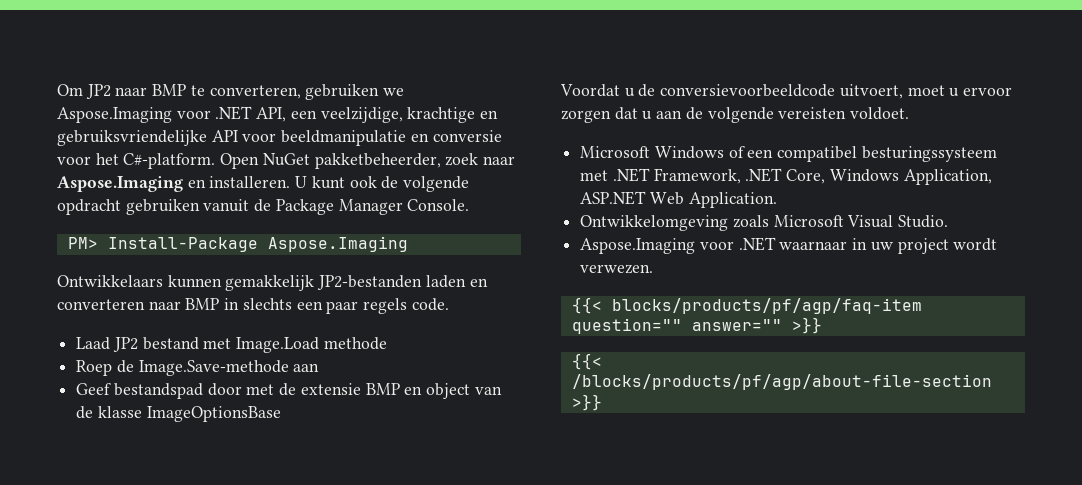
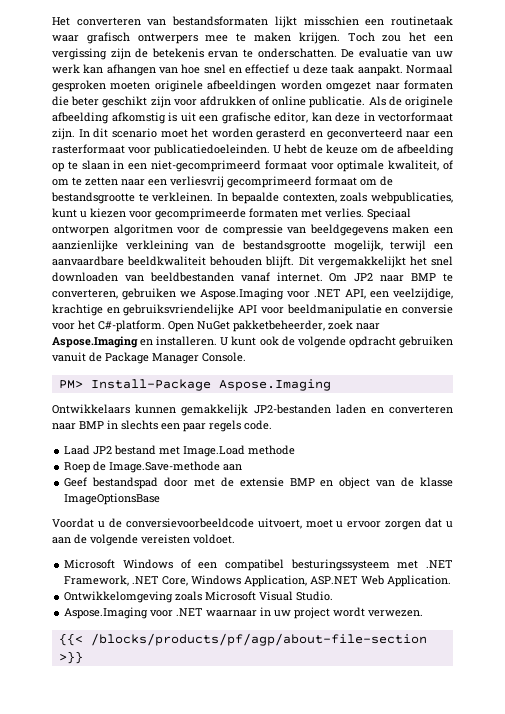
(57, 90) none -> [52,16,453,28] [52,32,454,44] [52,48,454,60] [52,64,453,76] [52,80,453,92] [52,96,454,108] [52,112,453,124] [52,128,453,140] [52,144,454,156] [52,160,454,172] [52,176,393,188] [51,192,453,204] [52,208,411,220] [52,224,453,236] [52,240,454,252] [52,256,454,268] [52,272,323,282] Het converteren van bestandsformaten lijkt misschien een routinetaak waar grafisch ontwerpers mee te maken krijgen. Toch zou het een vergissing zijn de betekenis ervan te onderschatten. De evaluatie van uw werk kan afhangen van hoe snel en effectief u deze taak aanpakt. Normaal gesproken moeten originele afbeeldingen worden omgezet naar formaten die beter geschikt zijn voor afdrukken of online publicatie. Als de originele afbeelding afkomstig is uit een grafische editor, kan deze in vectorformaat zijn. In dit scenario moet het worden gerasterd en geconverteerd naar een rasterformaat voor publicatiedoeleinden. U hebt de keuze om de afbeelding op te slaan in een niet-gecomprimeerd formaat voor optimale kwaliteit, of om te zetten naar een verliesvrij gecomprimeerd formaat om de bestandsgrootte te verkleinen. In bepaalde contexten, zoals webpublicaties, kunt u kiezen voor gecomprimeerde formaten met verlies. Speciaal ontworpen algoritmen voor de compressie van beeldgegevens maken een aanzienlijke verkleining van de bestandsgrootte mogelijk, terwijl een aanvaardbare beeldkwaliteit behouden blijft. Dit vergemakkelijkt het snel downloaden van beeldbestanden vanaf internet.
[571,297,922,314] [571,317,822,334] // {{< blocks/products/pf/agp/faq-item question="" answer="" >}} -> (424, 613) none

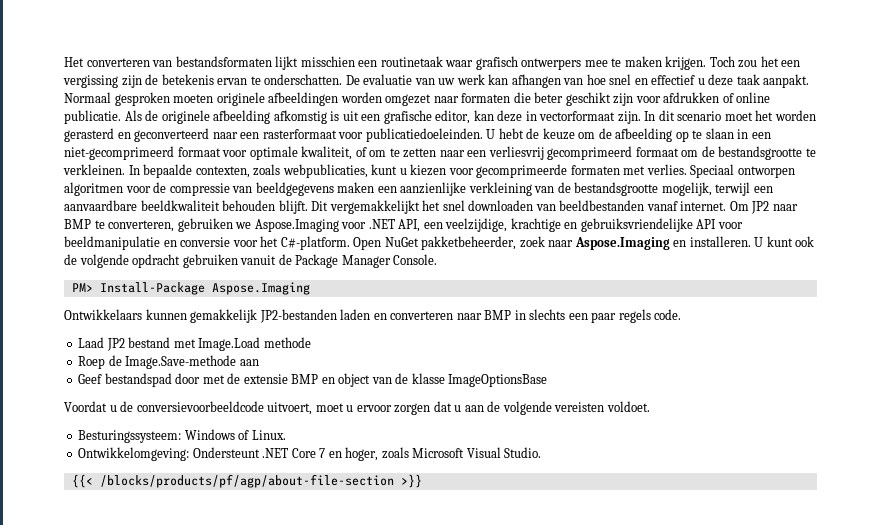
[64,559,116,569] Microsoft -> [78,430,182,443] Besturingssysteem:
[198,559,453,571] [64,575,452,587] [64,591,334,603] [64,607,424,619] een compatibel besturingssysteem met .NET Framework, .NET Core, Windows Application, ASP.NET Web Application. // Ontwikkelomgeving zoals Microsoft Visual Studio. // Aspose.Imaging voor .NET waarnaar in uw project wordt verwezen. -> [251,430,286,440] [78,447,542,461] Linux. // Ontwikkelomgeving: Ondersteunt .NET Core 7 en hoger, zoals Microsoft Visual Studio.

